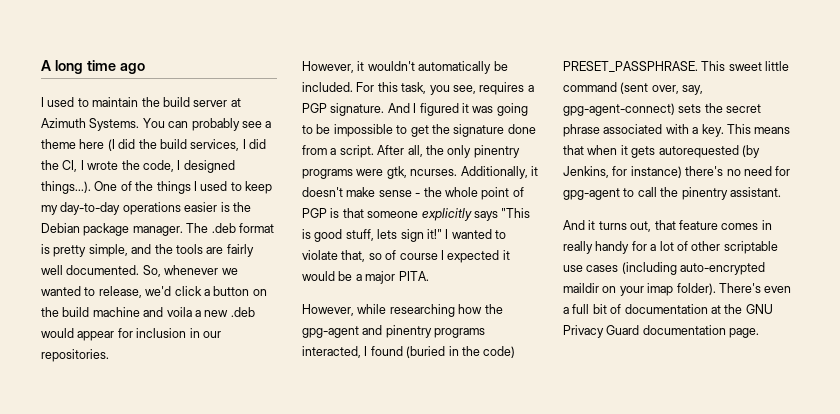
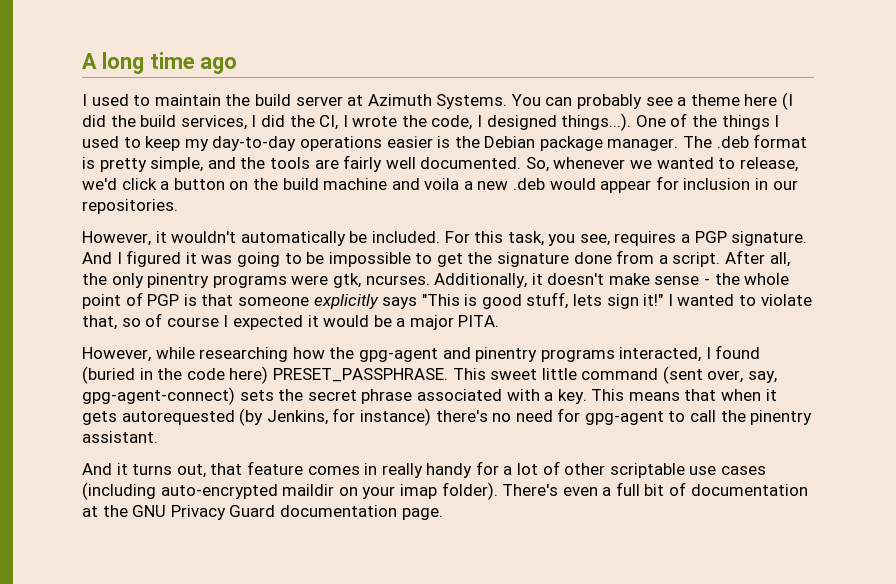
[483,346,516,358] code) -> [186,366,269,384] code here)

